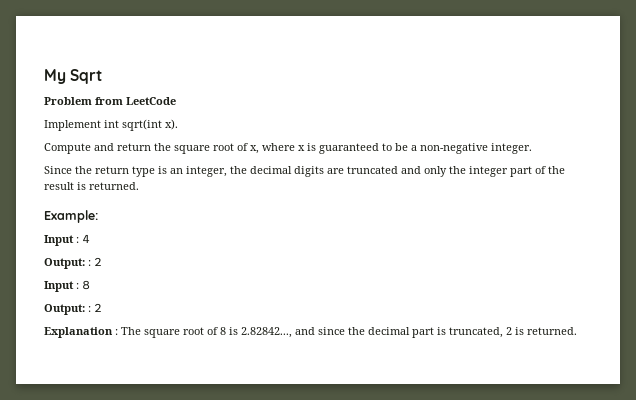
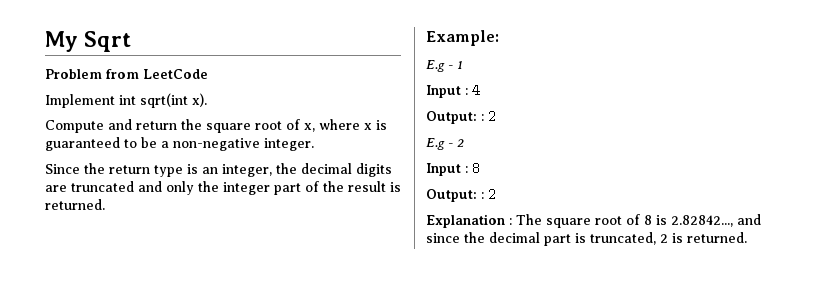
(98, 216) none -> [426,60,463,72] // E.g - 1
(102, 261) none -> [426,138,464,150] // E.g - 2

